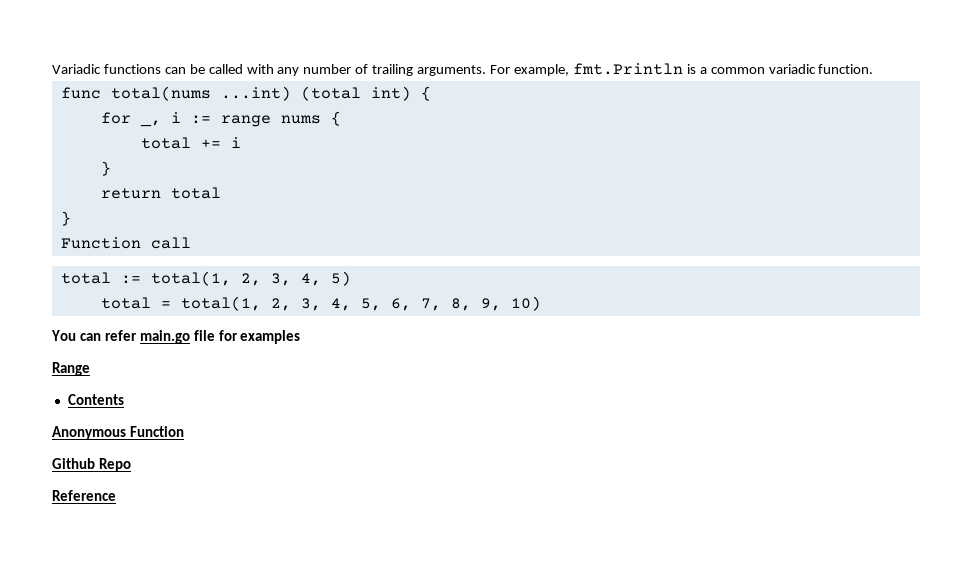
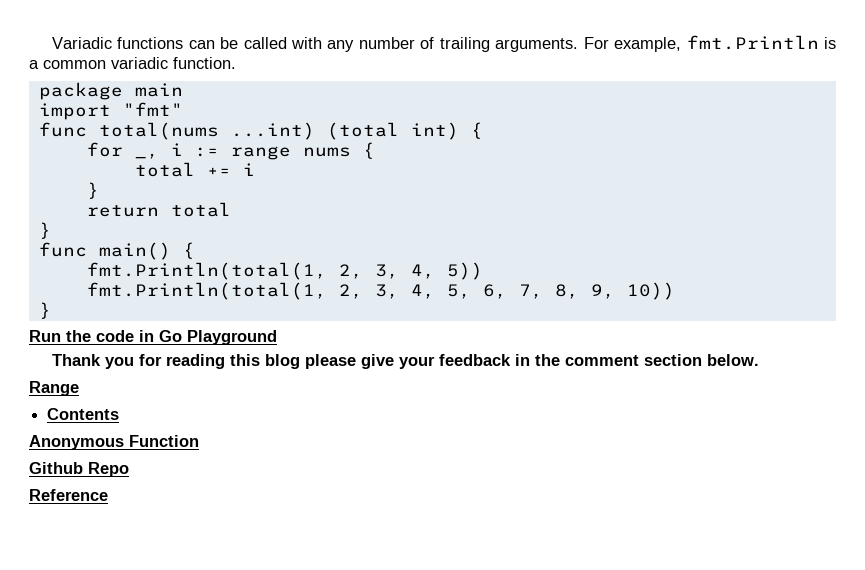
(874, 69) none -> [38,82,183,100] [38,102,183,120] // package main // import "fmt"
[60,237,191,249] [60,271,351,286] [100,296,261,311] Function call // total := total(1, 2, 3, 4, 5) // total = total(1, -> [38,242,195,260] [86,262,483,280] [86,282,327,300] func main() { // fmt.Println(total(1, 2, 3, 4, 5)) // fmt.Println(total(1,
[510,296,541,311] [51,330,301,344] 10) // You can refer main.go file for examples -> [626,282,675,300] [38,302,51,319] [29,330,277,345] [51,354,759,369] 10)) // } // Run the code in Go Playground // Thank you for reading this blog please give your feedback in the comment section below.

